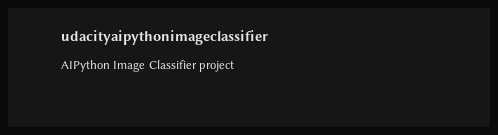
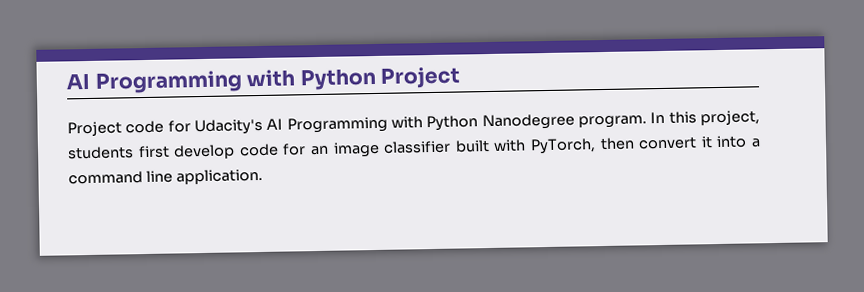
[61,30,268,45] [61,60,235,72] udacityaipythonimageclassifier // AIPython Image Classifier project -> [66,66,461,94] [67,110,761,137] [67,135,762,160] [68,168,263,185] AI Programming with Python Project // Project code for Udacity's AI Programming with Python Nanodegree program. In this project, students first develop code for an image classifier built with PyTorch, then convert it into a command line application.

